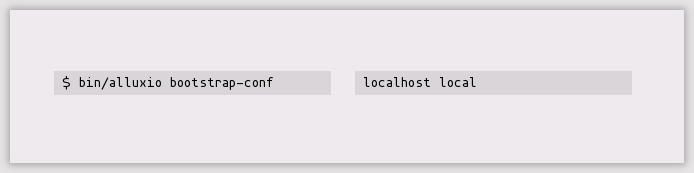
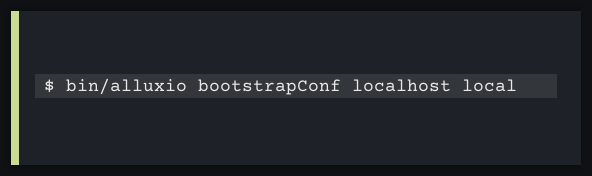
[170,77,275,90] bootstrap-conf -> [197,79,341,95] bootstrapConf

